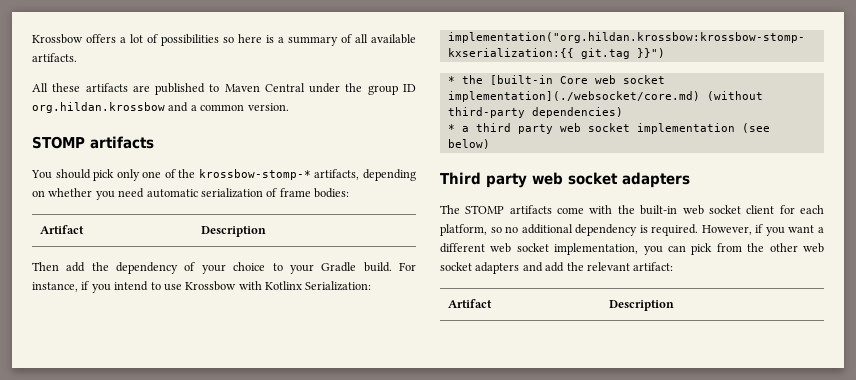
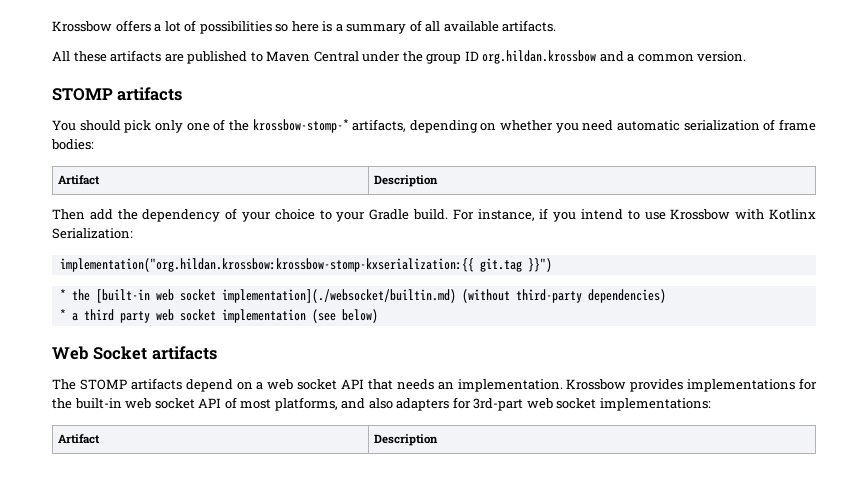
[559,75,665,84] [447,91,700,102] Core web socket implementation](./websocket/core.md) -> [155,289,456,303] web socket implementation](./websocket/builtin.md)
[440,172,690,188] [440,205,824,215] [440,224,824,236] [440,243,824,255] [440,262,674,274] Third party web socket adapters // The STOMP artifacts come with the built-in web socket client for each platform, so no additional dependency is required. However, if you want a different web socket implementation, you can pick from the other web socket adapters and add the relevant artifact: -> [52,346,217,360] [52,378,817,392] [52,397,711,411] Web Socket artifacts // The STOMP artifacts depend on a web socket API that needs an implementation. Krossbow provides implementations for the built-in web socket API of most platforms, and also adapters for 3rd-part web socket implementations:

